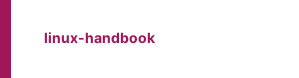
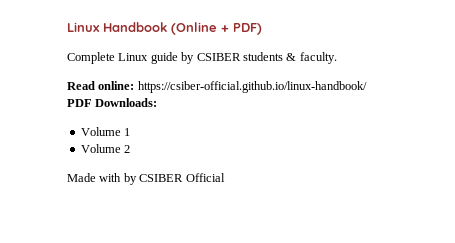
[44,32,156,44] linux-handbook -> [67,22,262,35] [67,52,337,64] [67,81,367,93] [67,98,158,107] [80,127,131,136] [80,144,131,153] [67,173,225,185] Linux Handbook (Online + PDF) // Complete Linux guide by CSIBER students & faculty. // Read online: https://csiber-official.github.io/linux-handbook/ // PDF Downloads: // Volume 1 // Volume 2 // Made with by CSIBER Official

